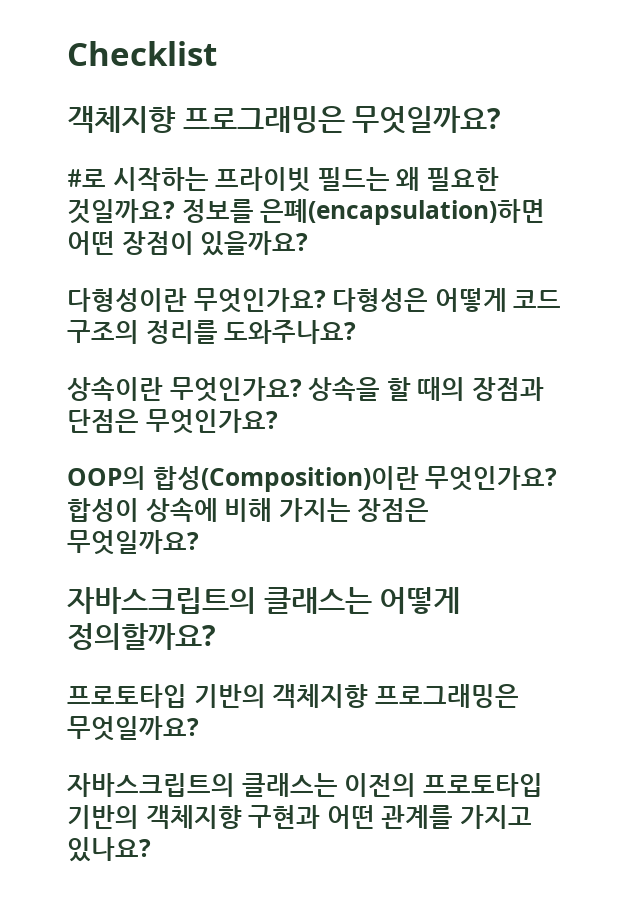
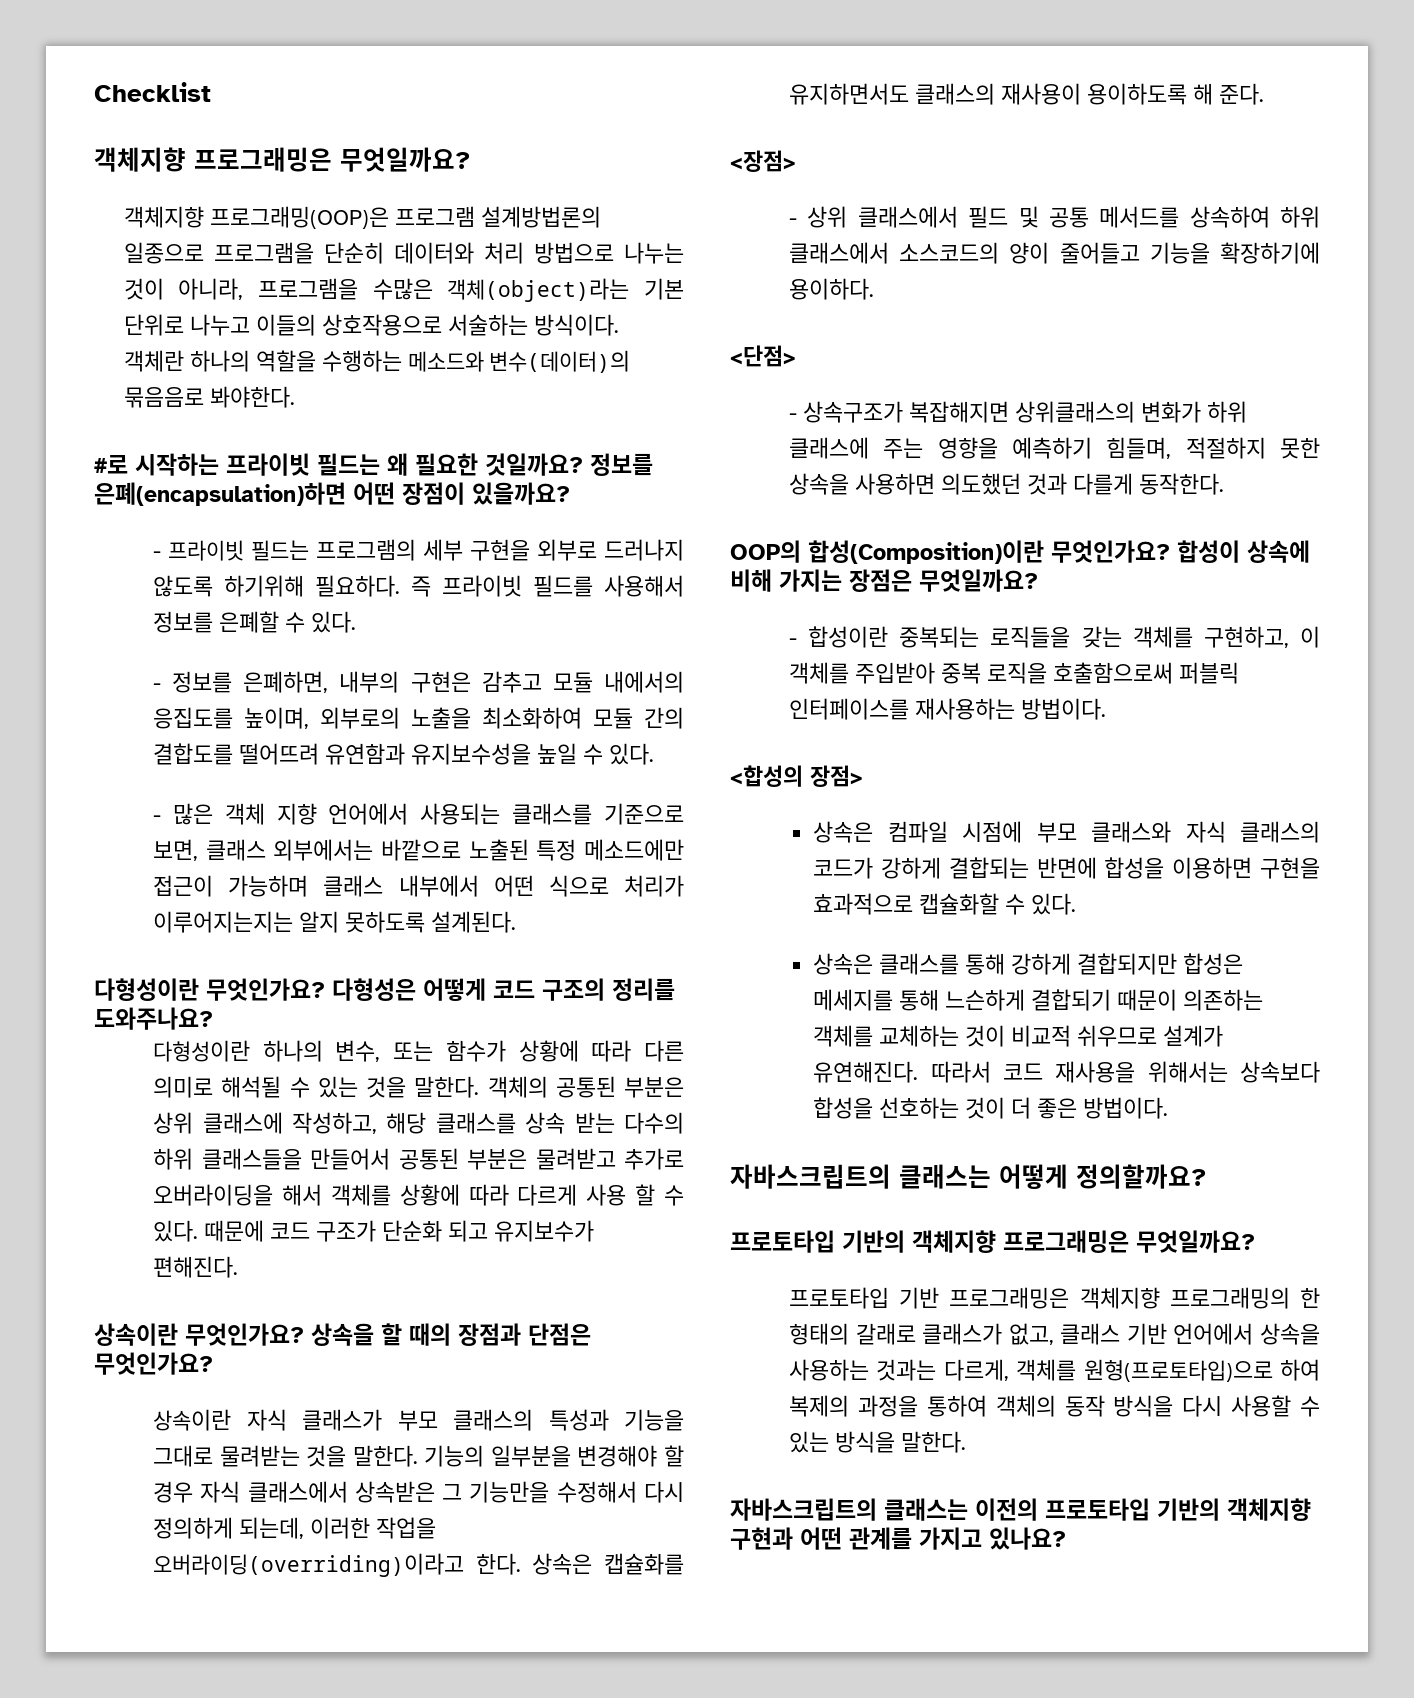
(502, 120) none -> [123,206,601,229] [123,242,685,264] [123,278,684,302] [123,314,619,336] [123,350,631,373] [123,386,295,408] // 객체지향 프로그래밍(OOP)은 프로그램 설계방법론의 일종으로 프로그램을 단순히 데이터와 처리 방법으로 나누는 것이 아니라, 프로그램을 수많은 객체(object)라는 기본 단위로 나누고 이들의 상호작용으로 서술하는 방식이다. 객체란 하나의 역할을 수행하는 메소드와 변수(데이터)의 묶음음로 봐야한다.
(309, 243) none -> [153,539,685,561] [153,575,684,597] [153,611,357,633] [153,671,684,693] [153,707,684,729] [153,743,655,765] [153,803,684,825] [153,839,684,861] [153,875,684,897] [153,911,517,933] // - 프라이빗 필드는 프로그램의 세부 구현을 외부로 드러나지 않도록 하기위해 필요하다. 즉 프라이빗 필드를 사용해서 정보를 은폐할 수 있다. // - 정보를 은폐하면, 내부의 구현은 감추고 모듈 내에서의 응집도를 높이며, 외부로의 노출을 최소화하여 모듈 간의 결합도를 떨어뜨려 유연함과 유지보수성을 높일 수 있다. // - 많은 객체 지향 언어에서 사용되는 클래스를 기준으로 보면, 클래스 외부에서는 바깥으로 노출된 특정 메소드에만 접근이 가능하며 클래스 내부에서 어떤 식으로 처리가 이루어지는지는 알지 못하도록 설계된다.
(357, 332) none -> [153,1040,684,1062] [153,1076,685,1098] [153,1112,684,1134] [153,1148,684,1170] [153,1184,685,1206] [153,1220,595,1242] [153,1256,239,1278] // 다형성이란 하나의 변수, 또는 함수가 상황에 따라 다른 의미로 해석될 수 있는 것을 말한다. 객체의 공통된 부분은 상위 클래스에 작성하고, 해당 클래스를 상속 받는 다수의 하위 클래스들을 만들어서 공통된 부분은 물려받고 추가로 오버라이딩을 해서 객체를 상황에 따라 다르게 사용 할 수 있다. 때문에 코드 구조가 단순화 되고 유지보수가 편해진다.
(278, 421) none -> [153,1409,684,1431] [153,1445,684,1467] [153,1481,684,1503] [153,1517,437,1539] [153,1553,684,1577] [789,83,1265,105] [730,150,796,172] [789,206,1320,228] [789,242,1320,264] [789,278,875,300] [730,345,796,367] [789,401,1248,423] [789,437,1320,459] [789,473,1225,495] // 상속이란 자식 클래스가 부모 클래스의 특성과 기능을 그대로 물려받는 것을 말한다. 기능의 일부분을 변경해야 할 경우 자식 클래스에서 상속받은 그 기능만을 수정해서 다시 정의하게 되는데, 이러한 작업을 오버라이딩(overriding)이라고 한다. 상속은 캡슐화를 유지하면서도 클래스의 재사용이 용이하도록 해 준다. // <장점> // - 상위 클래스에서 필드 및 공통 메서드를 상속하여 하위 클래스에서 소스코드의 양이 줄어들고 기능을 확장하기에 용이하다. // <단점> // - 상속구조가 복잡해지면 상위클래스의 변화가 하위 클래스에 주는 영향을 예측하기 힘들며, 적절하지 못한 상속을 사용하면 의도했던 것과 다를게 동작한다.
(199, 542) none -> [789,626,1320,648] [789,662,1240,684] [789,698,1107,720] [730,765,863,787] [813,821,1320,843] [813,857,1320,879] [813,893,1077,915] [813,953,1244,975] [813,989,1264,1011] [813,1025,1224,1047] [813,1061,1320,1083] [813,1097,1169,1119] // - 합성이란 중복되는 로직들을 갖는 객체를 구현하고, 이 객체를 주입받아 중복 로직을 호출함으로써 퍼블릭 인터페이스를 재사용하는 방법이다. // <합성의 장점> // 상속은 컴파일 시점에 부모 클래스와 자식 클래스의 코드가 강하게 결합되는 반면에 합성을 이용하면 구현을 효과적으로 캡슐화할 수 있다. // 상속은 클래스를 통해 강하게 결합되지만 합성은 메세지를 통해 느슨하게 결합되기 때문이 의존하는 객체를 교체하는 것이 비교적 쉬우므로 설계가 유연해진다. 따라서 코드 재사용을 위해서는 상속보다 합성을 선호하는 것이 더 좋은 방법이다.
(199, 728) none -> [789,1287,1320,1309] [789,1323,1320,1345] [789,1359,1320,1382] [789,1395,1320,1417] [789,1431,967,1453] // 프로토타입 기반 프로그래밍은 객체지향 프로그래밍의 한 형태의 갈래로 클래스가 없고, 클래스 기반 언어에서 상속을 사용하는 것과는 다르게, 객체를 원형(프로토타입)으로 하여 복제의 과정을 통하여 객체의 동작 방식을 다시 사용할 수 있는 방식을 말한다.

